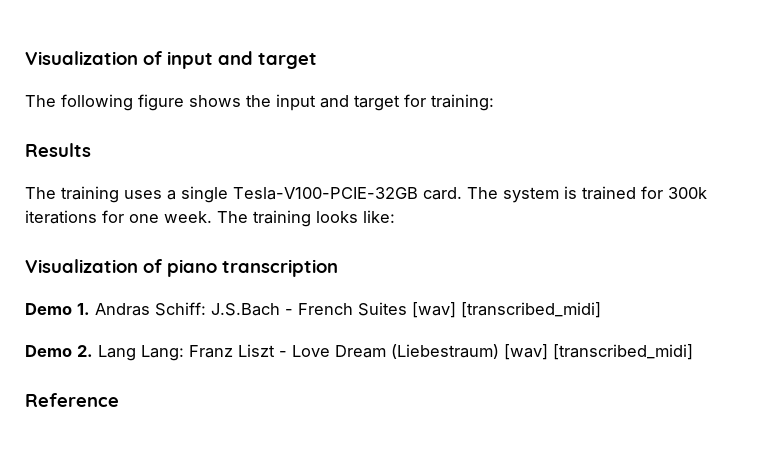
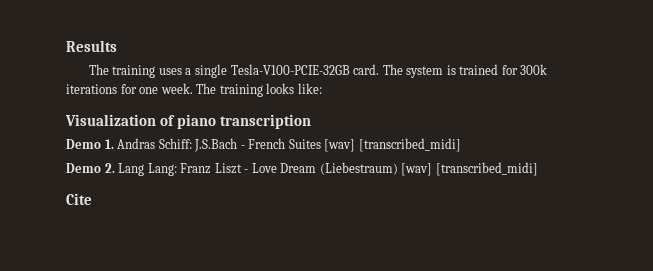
[25,51,317,69] [25,94,494,111] Visualization of input and target // The following figure shows the input and target for training: // -> (66, 46) none
[25,393,119,407] Reference -> [66,193,92,205] Cite

